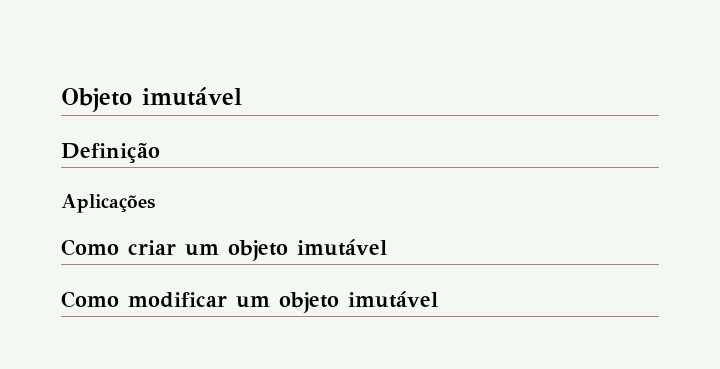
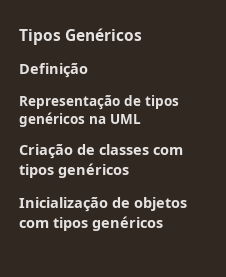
[61,87,242,112] Objeto imutável -> [19,28,143,45] Tipos Genéricos
[61,194,155,213] [61,239,387,261] [61,291,438,313] Aplicações // Como criar um objeto imutável // Como modificar um objeto imutável -> [19,95,179,110] [19,112,141,127] [19,144,183,159] [19,163,129,178] [19,197,187,212] [19,216,163,231] Representação de tipos genéricos na UML // Criação de classes com tipos genéricos // Inicialização de objetos com tipos genéricos

